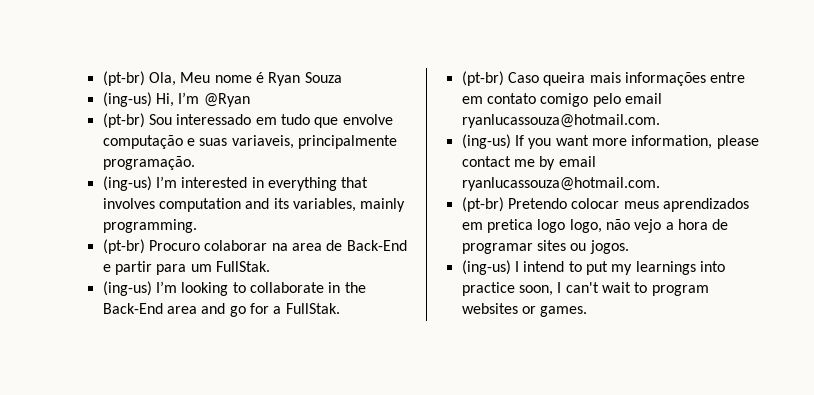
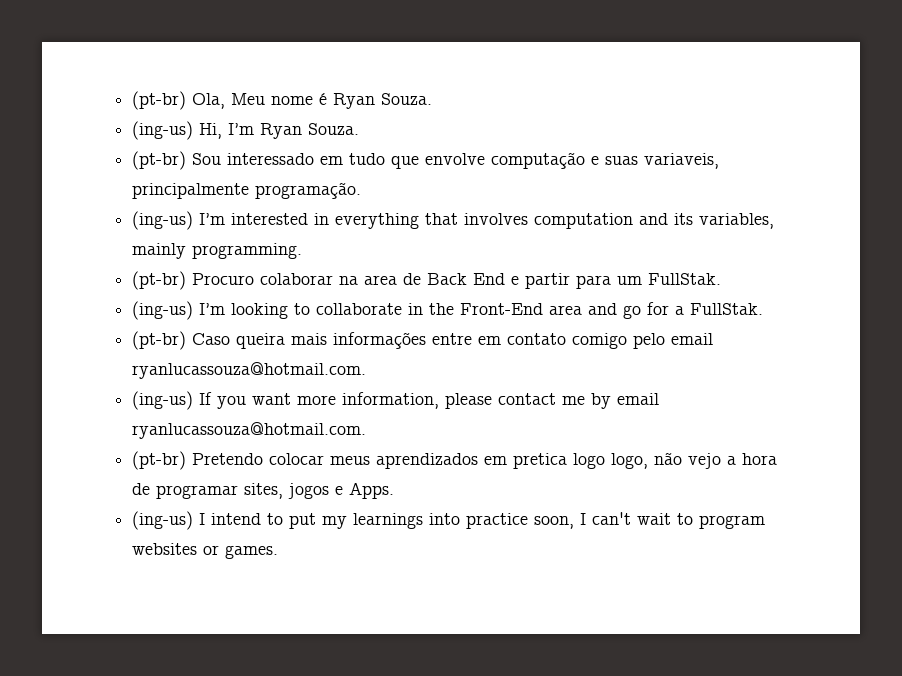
[304,72,342,83] Souza -> [381,93,433,105] Souza.
[203,93,250,107] @Ryan -> [260,123,360,139] Ryan Souza.
[346,240,407,251] Back-End -> [427,273,506,285] Back End
[102,303,163,314] Back-End -> [460,303,544,315] Front-End
[536,240,629,254] sites ou jogos. -> [244,482,395,499] sites, jogos e Apps.

